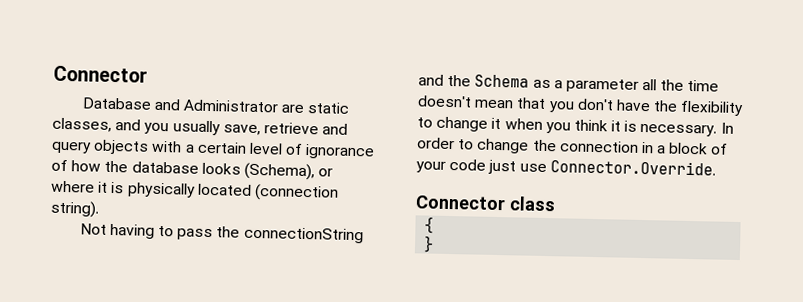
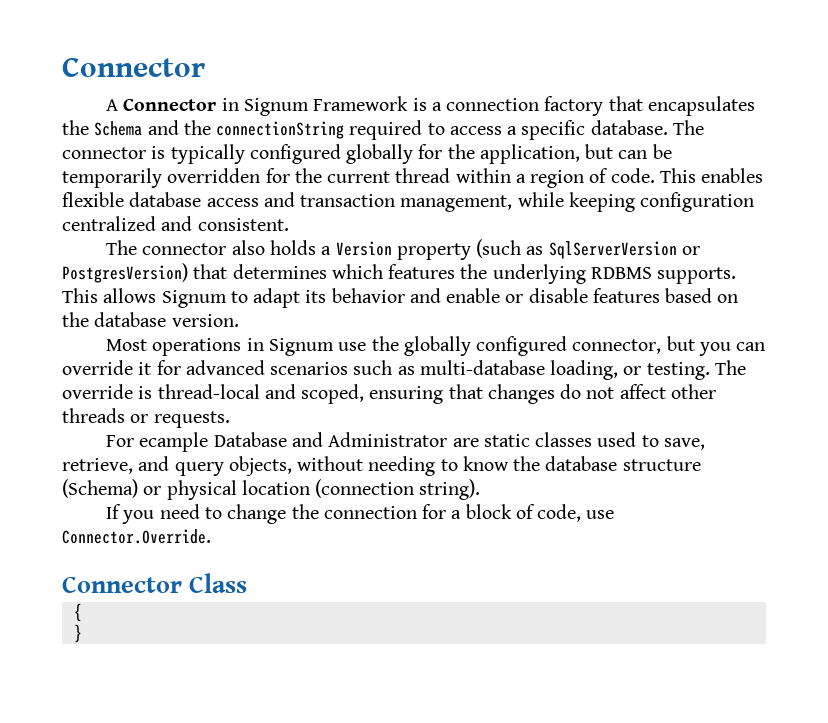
(148, 74) none -> [106,96,755,116] [62,120,704,140] [62,144,672,164] [62,168,764,188] [62,192,755,212] [62,216,289,231] [106,239,700,260] [62,263,737,284] [62,288,739,308] [62,312,239,327] [106,336,766,356] [62,360,746,380] [62,384,716,404] [62,408,230,428] [106,432,209,452] A Connector in Signum Framework is a connection factory that encapsulates the Schema and the connectionString required to access a specific database. The connector is typically configured globally for the application, but can be temporarily overridden for the current thread within a region of code. This enables flexible database access and transaction management, while keeping configuration centralized and consistent. // The connector also holds a Version property (such as SqlServerVersion or PostgresVersion) that determines which features the underlying RDBMS supports. This allows Signum to adapt its behavior and enable or disable features based on the database version. // Most operations in Signum use the globally configured connector, but you can override it for advanced scenarios such as multi-database loading, or testing. The override is thread-local and scoped, ensuring that changes do not affect other threads or requests. // For ecample
[52,117,349,136] [51,139,376,160] [51,159,334,181] [51,180,339,202] [50,200,99,218] [79,223,364,244] [418,74,720,93] [417,95,745,117] [417,116,734,137] [417,137,455,150] classes, and you usually save, retrieve and query objects with a certain level of ignorance of how the database looks (Schema), or where it is physically located (connection string). // Not having to pass the connectionString and the Schema as a parameter all the time doesn't mean that you don't have the flexibility to change it when you think it is necessary. In order -> [535,432,705,450] [62,456,701,476] [62,479,481,500] [106,504,200,524] classes used to save, retrieve, and query objects, without needing to know the database structure (Schema) or physical location (connection string). // If you need
[641,141,654,154] in -> [422,504,447,519] for
[416,159,517,175] your code just -> [537,504,582,522] code,
[509,196,556,212] class -> [189,573,248,593] Class

